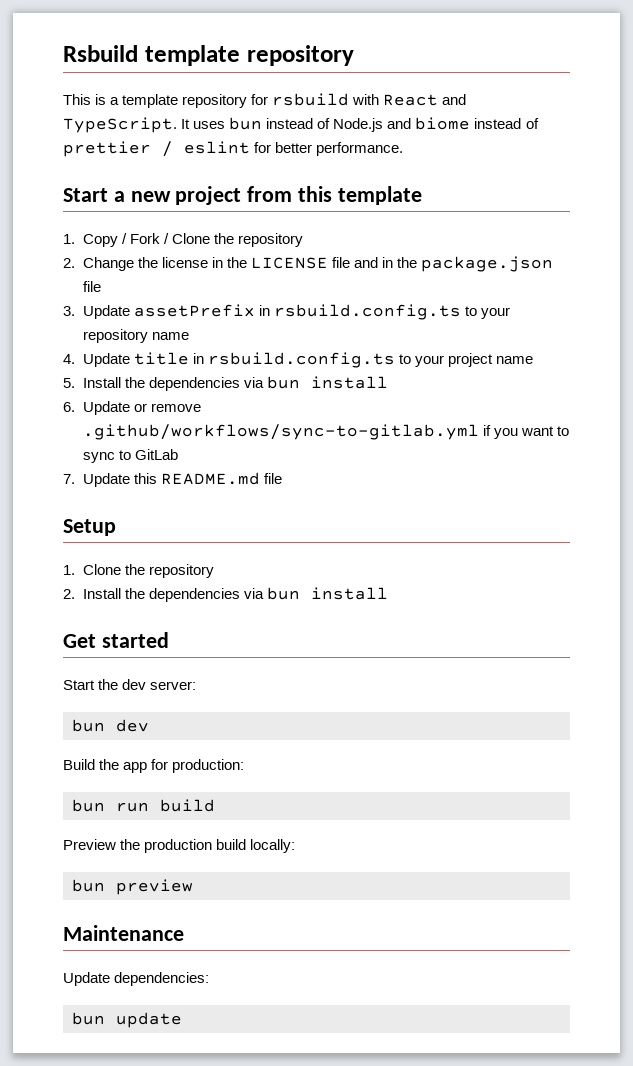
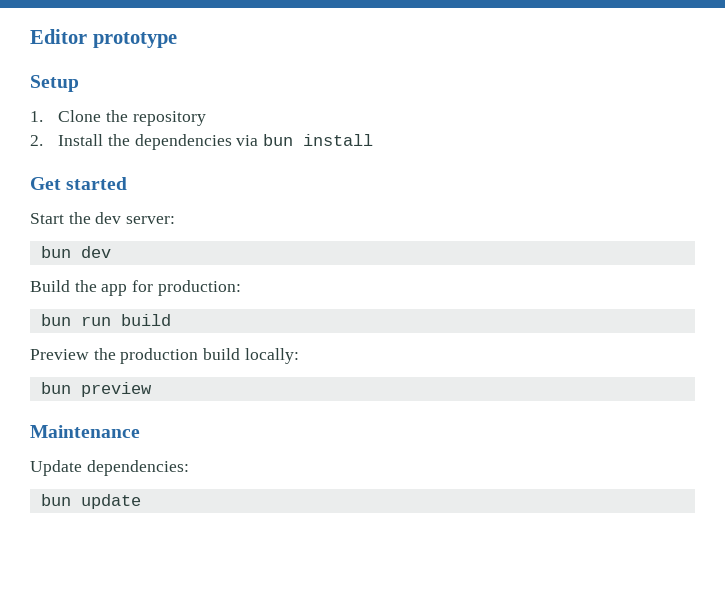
[63,45,354,66] [63,93,467,108] [63,117,539,133] [63,141,404,157] [63,186,422,205] [63,233,303,247] [63,256,553,272] [82,281,101,292] [63,304,510,320] [82,329,189,343] [63,352,533,368] [63,376,388,391] [63,401,201,415] [82,424,569,440] [82,449,178,463] [63,472,282,487] Rsbuild template repository // This is a template repository for rsbuild with React and TypeScript. It uses bun instead of Node.js and biome instead of prettier / eslint for better performance. // Start a new project from this template // 1. Copy / Fork / Clone the repository // 2. Change the license in the LICENSE file and in the package.json file // 3. Update assetPrefix in rsbuild.config.ts to your repository name // 4. Update title in rsbuild.config.ts to your project name // 5. Install the dependencies via bun install // 6. Update or remove .github/workflows/sync-to-gitlab.yml if you want to sync to GitLab // 7. Update this README.md file -> [30,29,177,48] Editor prototype

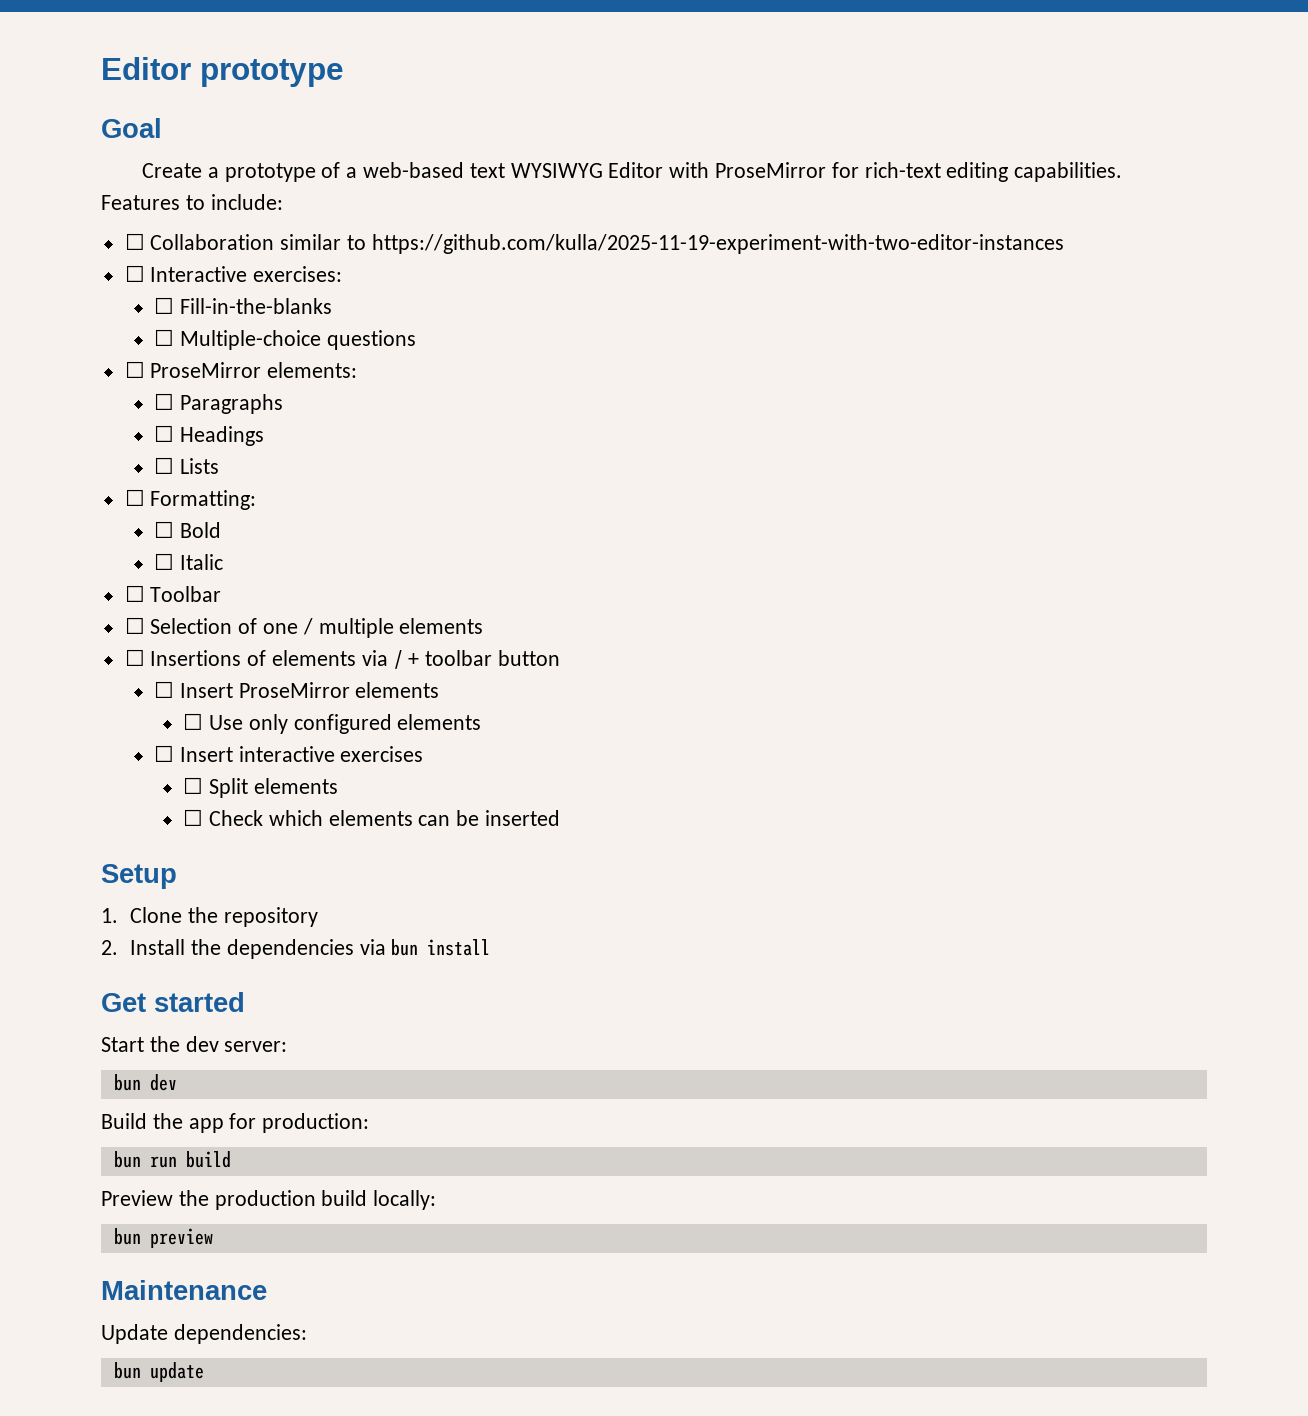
(177, 40) none -> [101,118,162,138] [141,162,1123,182] [101,194,283,210] [124,233,1064,254] [124,265,343,282] [153,297,332,314] [153,329,416,350] [124,361,358,378] [153,393,283,414] [153,425,264,446] [153,457,219,474] [124,489,257,510] [153,521,221,538] [153,553,223,570] [124,585,222,602] [124,617,484,638] [124,649,561,669] [153,681,440,698] [183,713,482,734] [153,745,424,762] [183,777,338,798] [183,809,561,826] // Goal // Create a prototype of a web-based text WYSIWYG Editor with ProseMirror for rich-text editing capabilities. Features to include: // ☐ Collaboration similar to https://github.com/kulla/2025-11-19-experiment-with-two-editor-instances // ☐ Interactive exercises: // ☐ Fill-in-the-blanks // ☐ Multiple-choice questions // ☐ ProseMirror elements: // ☐ Paragraphs // ☐ Headings // ☐ Lists // ☐ Formatting: // ☐ Bold // ☐ Italic // ☐ Toolbar // ☐ Selection of one / multiple elements // ☐ Insertions of elements via / + toolbar button // ☐ Insert ProseMirror elements // ☐ Use only configured elements // ☐ Insert interactive exercises // ☐ Split elements // ☐ Check which elements can be inserted

